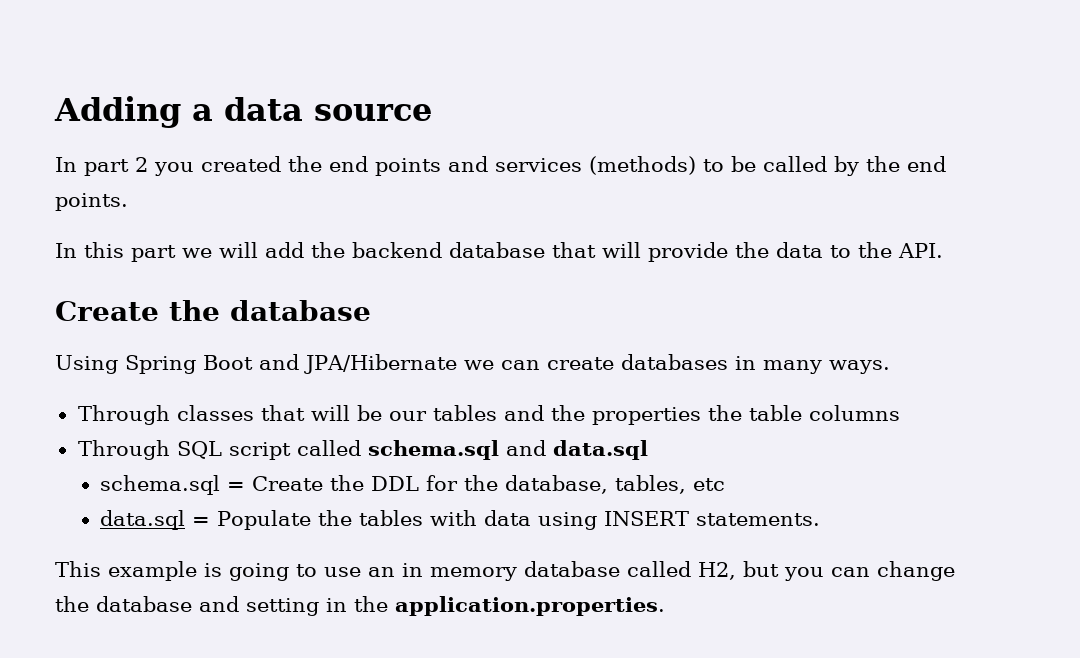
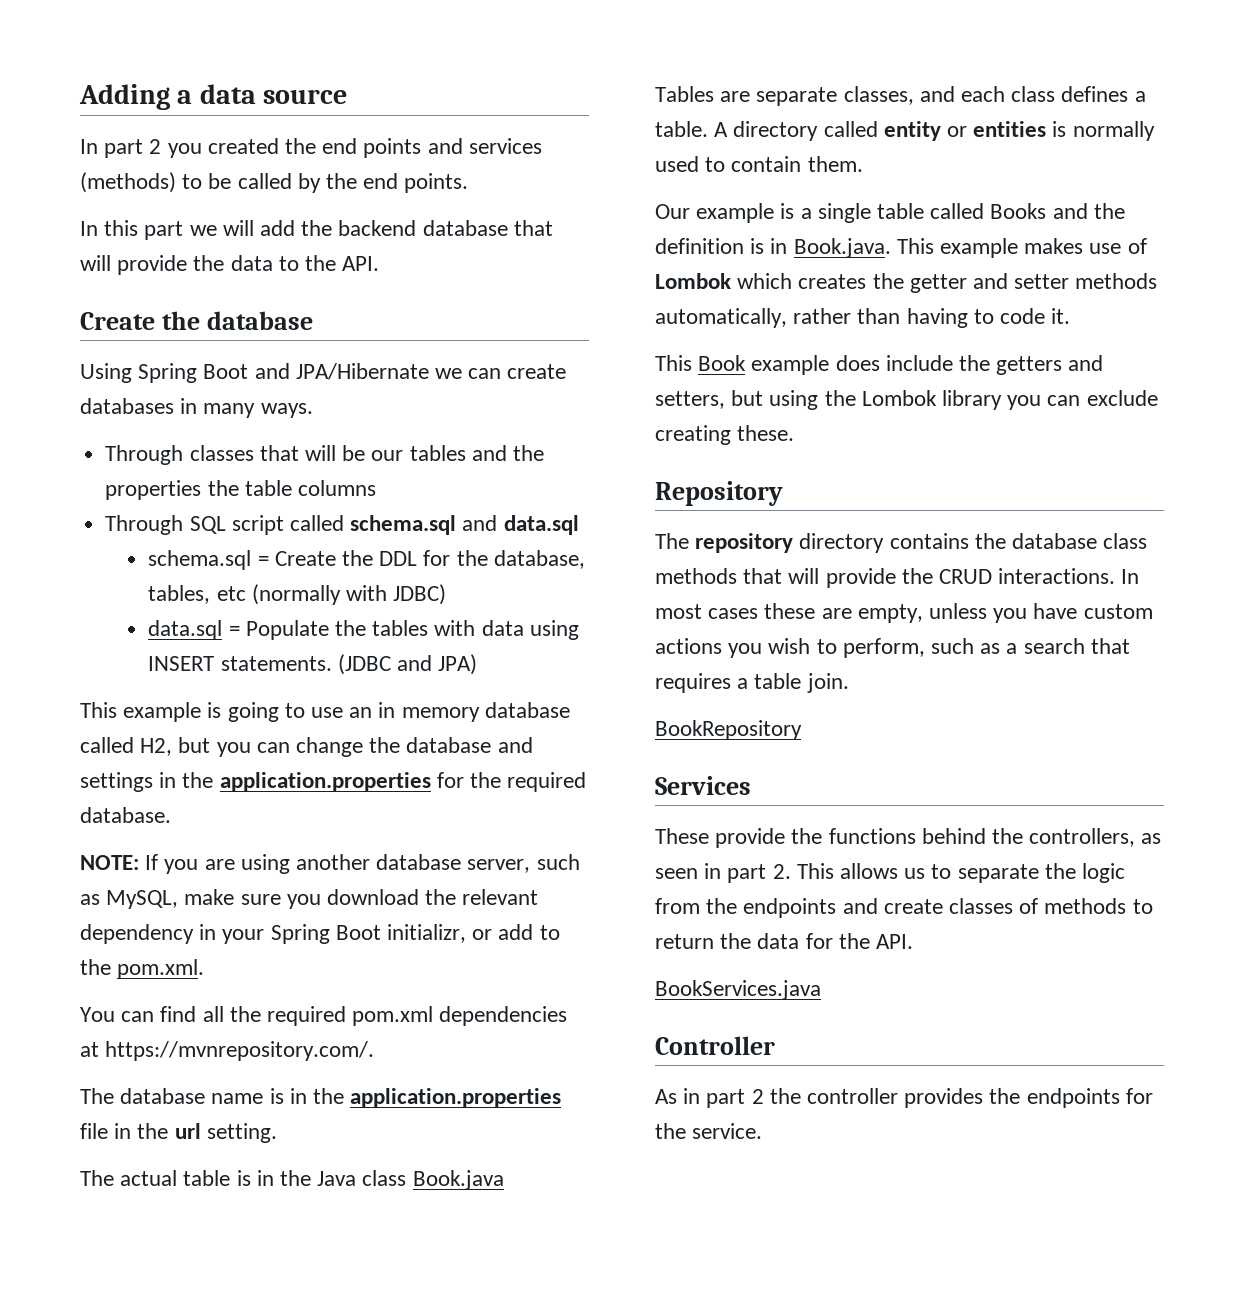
(726, 484) none -> [251,584,447,605] (normally with JDBC)
(821, 519) none -> [337,654,478,675] (JDBC and JPA)
[246,596,665,616] setting in the application.properties. -> [80,772,587,792] [80,807,171,823] [80,854,580,874] [80,889,539,909] [80,924,560,944] [80,959,205,979] [80,1006,568,1026] [80,1041,375,1061] [80,1088,562,1108] [80,1123,277,1143] [80,1170,504,1190] [655,86,1146,106] [655,121,1155,141] [655,156,863,172] [655,203,1125,223] [655,238,1147,258] [655,273,1158,293] [655,308,1071,328] [655,355,1104,375] [655,390,1158,410] [655,425,795,445] [655,481,783,506] [655,533,1148,553] [655,568,1140,588] [655,603,1153,623] [655,638,1130,658] [655,673,849,693] [655,720,802,740] [655,776,751,795] [655,828,1162,848] [655,863,1126,883] [655,898,1153,918] [655,933,914,949] [655,980,821,1000] [655,1036,775,1055] [655,1088,1153,1108] [655,1123,763,1139] settings in the application.properties for the required database. // NOTE: If you are using another database server, such as MySQL, make sure you download the relevant dependency in your Spring Boot initializr, or add to the pom.xml. // You can find all the required pom.xml dependencies at https://mvnrepository.com/. // The database name is in the application.properties file in the url setting. // The actual table is in the Java class Book.java // Tables are separate classes, and each class defines a table. A directory called entity or entities is normally used to contain them. // Our example is a single table called Books and the definition is in Book.java. This example makes use of Lombok which creates the getter and setter methods automatically, rather than having to code it. // This Book example does include the getters and setters, but using the Lombok library you can exclude creating these. // Repository // The repository directory contains the database class methods that will provide the CRUD interactions. In most cases these are empty, unless you have custom actions you wish to perform, such as a search that requires a table join. // BookRepository // Services // These provide the functions behind the controllers, as seen in part 2. This allows us to separate the logic from the endpoints and create classes of methods to return the data for the API. // BookServices.java // Controller // As in part 2 the controller provides the endpoints for the service.

